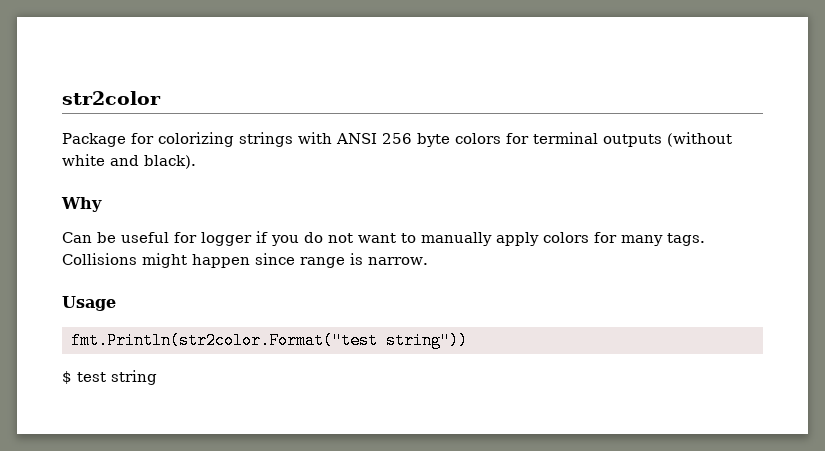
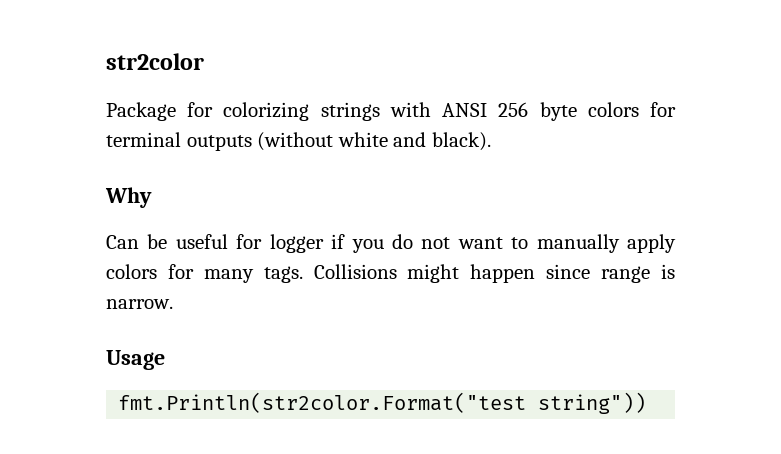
[62,370,157,385] // $ test string -> (647, 403) none

